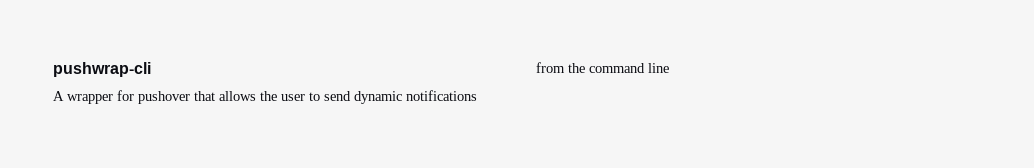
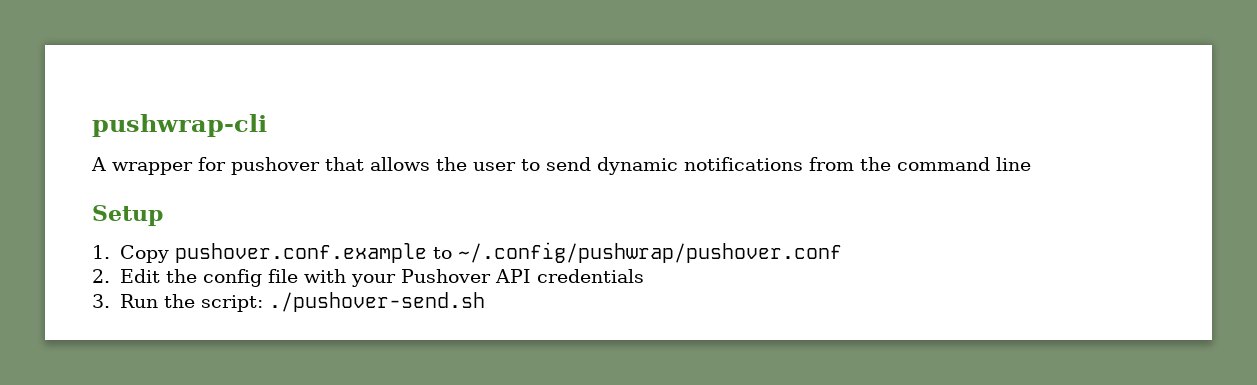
(669, 68) none -> [92,205,163,226] [92,242,842,263] [92,269,644,287] [92,292,485,312] // Setup // 1. Copy pushover.conf.example to ~/.config/pushwrap/pushover.conf // 2. Edit the config file with your Pushover API credentials // 3. Run the script: ./pushover-send.sh

